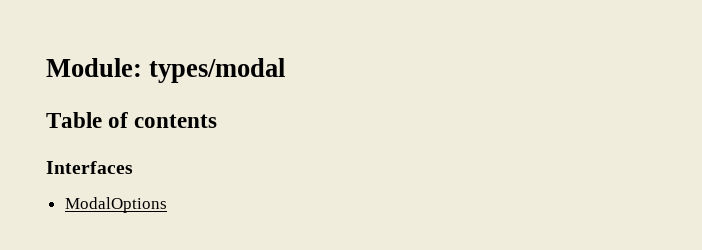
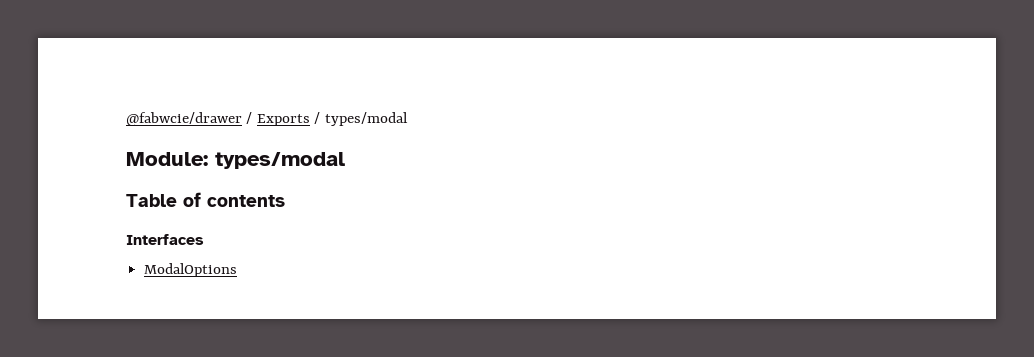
(46, 67) none -> [126,112,408,126] @fabwcie/drawer / Exports / types/modal //

